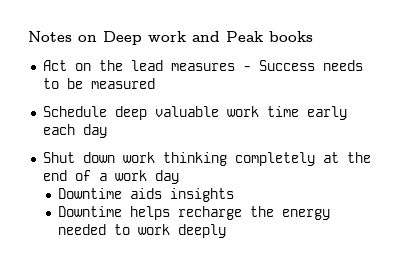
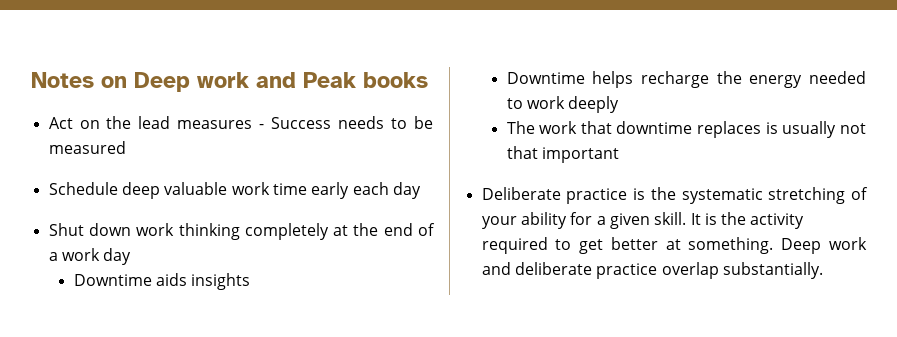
(227, 231) none -> [506,121,866,138] [506,146,619,163] [481,187,868,204] [481,212,805,229] [481,237,867,254] [481,262,823,279] // The work that downtime replaces is usually not that important // Deliberate practice is the systematic stretching of your ability for a given skill. It is the activity required to get better at something. Deep work and deliberate practice overlap substantially.

